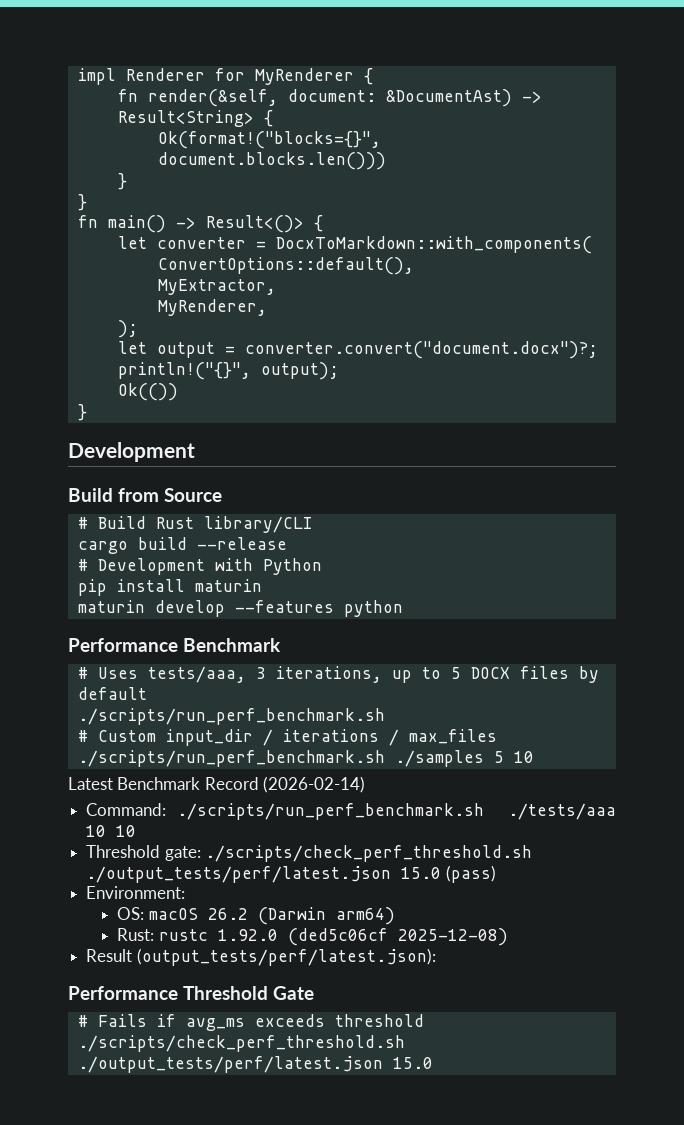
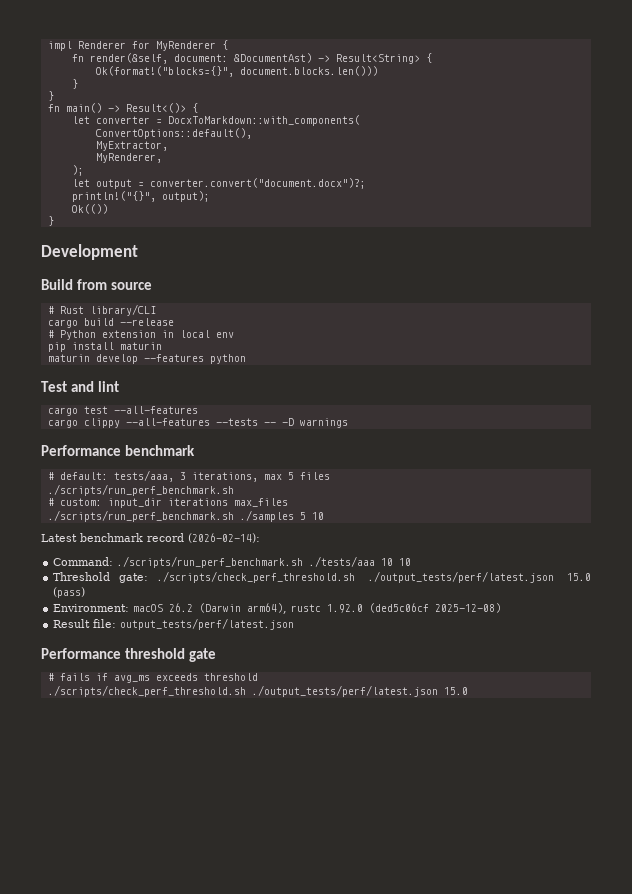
[164,488,222,502] [77,516,146,529] Source // # Build -> [110,282,152,290] [47,306,54,314] source // #
[97,558,253,575] Development with -> (54, 334) none
(322, 566) none -> [101,330,234,338] extension in local env
[68,638,281,652] [77,667,138,679] // Performance Benchmark // # Uses -> [41,381,119,392] [47,406,198,416] [47,418,348,428] [41,445,195,456] [47,472,108,480] // Test and lint // cargo test --all-features // cargo clippy --all-features --tests -- -D warnings // Performance benchmark // # default:
[391,667,510,683] up to 5 DOCX -> [263,472,294,480] max 5
[578,666,599,683] [77,687,147,700] by default -> (330, 476) none
[97,729,399,746] Custom input_dir / iterations / -> [59,498,228,508] custom: input_dir iterations
[117,776,366,793] Benchmark Record (2026-02-14) -> [80,533,260,543] benchmark record (2026-02-14):
[117,907,145,920] // OS: -> (130, 608) none
[335,907,395,925] [117,928,155,941] arm64) // Rust: -> [247,603,288,614] arm64),
[136,948,436,966] [68,986,314,1000] [77,1014,147,1027] (output_tests/perf/latest.json): // Performance Threshold Gate // # Fails -> [93,618,295,630] [41,648,216,662] [47,673,90,681] file: output_tests/perf/latest.json // Performance threshold gate // # fails

